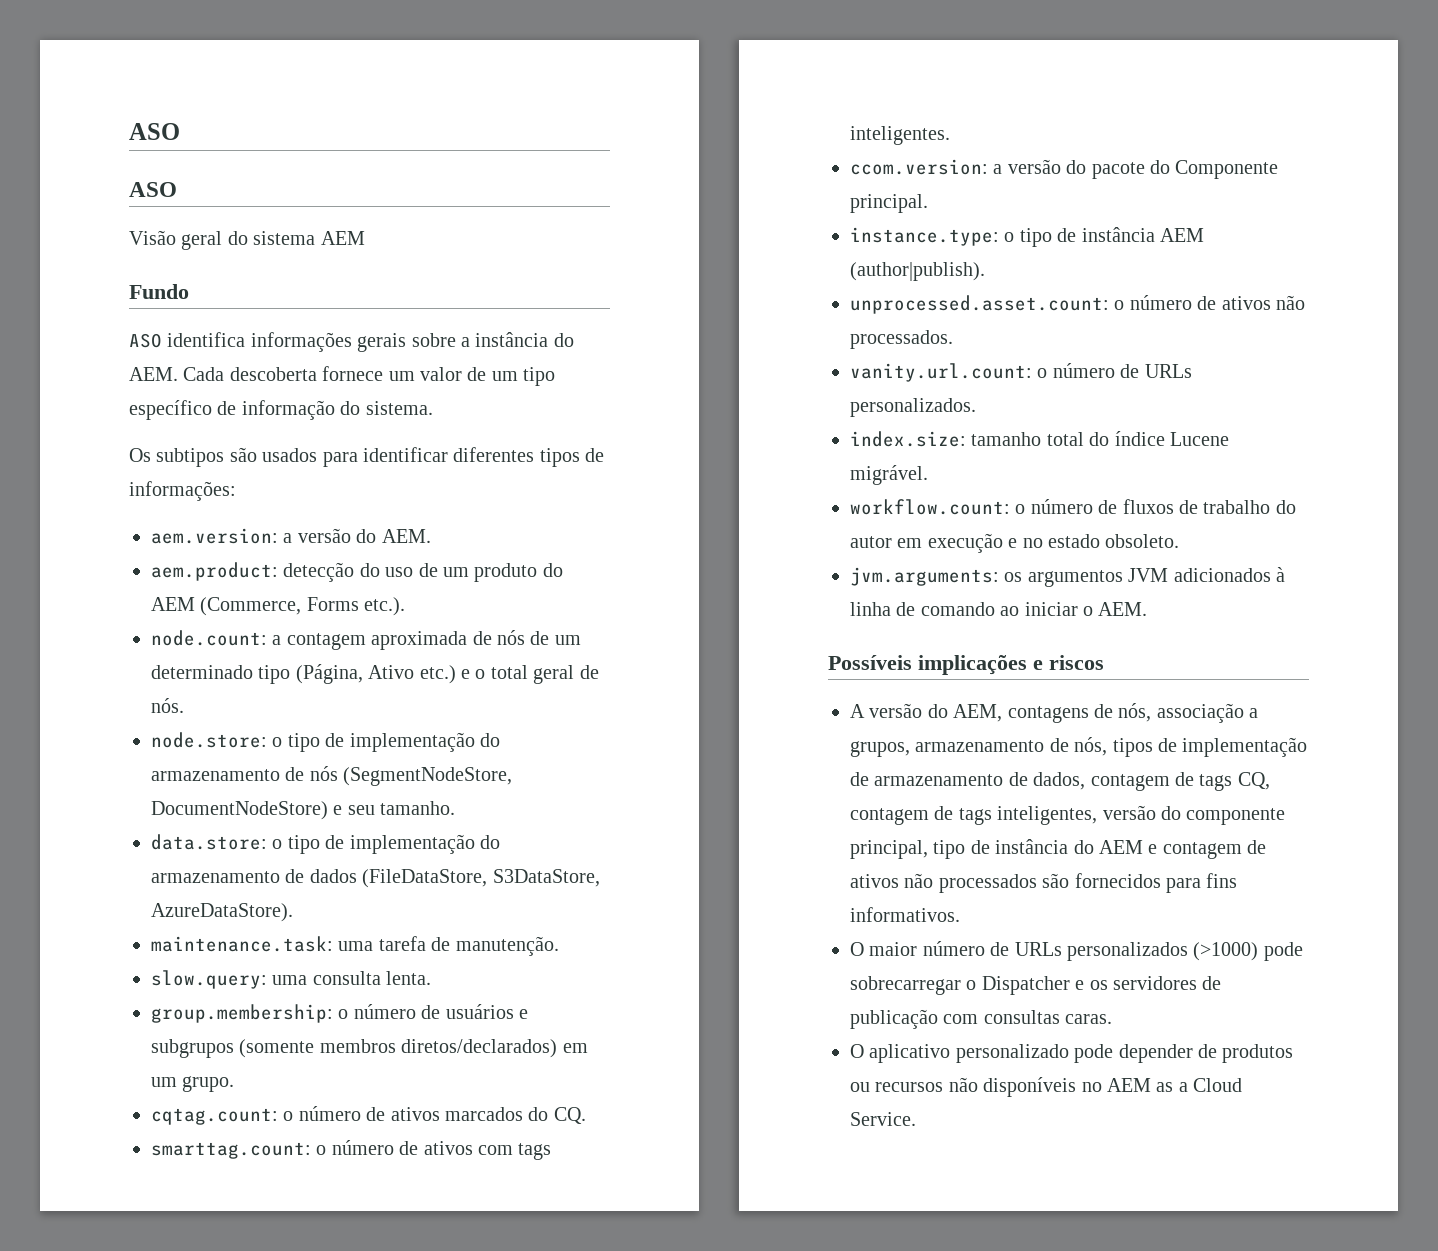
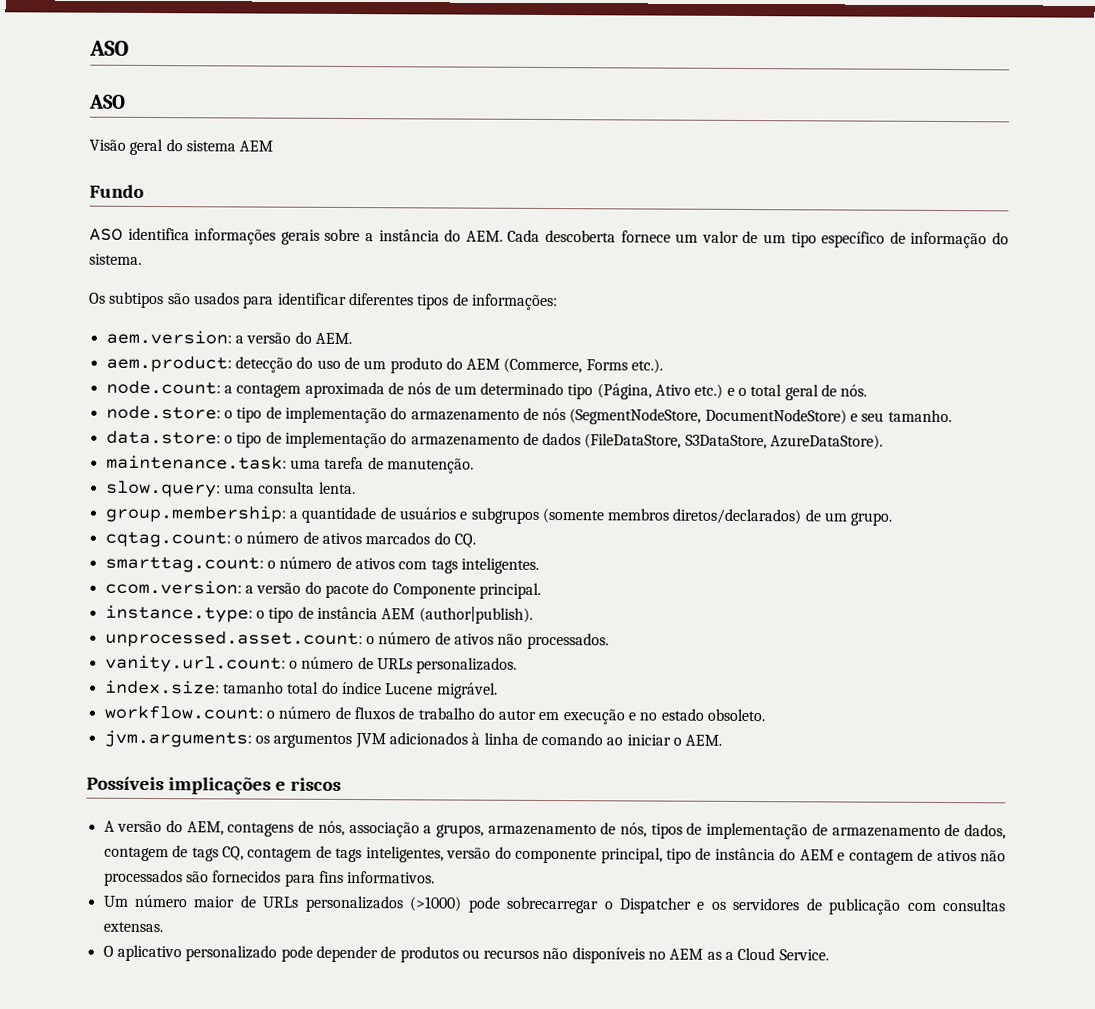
[338,1004,416,1019] o número -> [288,506,377,524] a quantidade
[562,1043,588,1053] em -> [804,509,821,522] de
[850,941,985,956] O maior número -> [102,894,236,908] Um número maior
[1065,1014,1113,1024] caras. -> [102,921,163,933] extensas.

